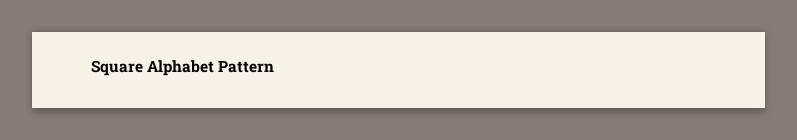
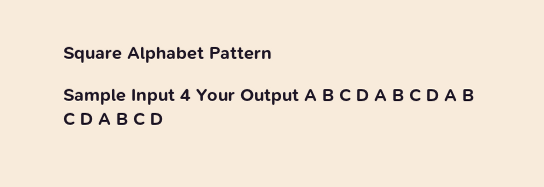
(275, 66) none -> [62,88,475,106] [62,111,163,126] // Sample Input 4 Your Output A B C D A B C D A B C D A B C D

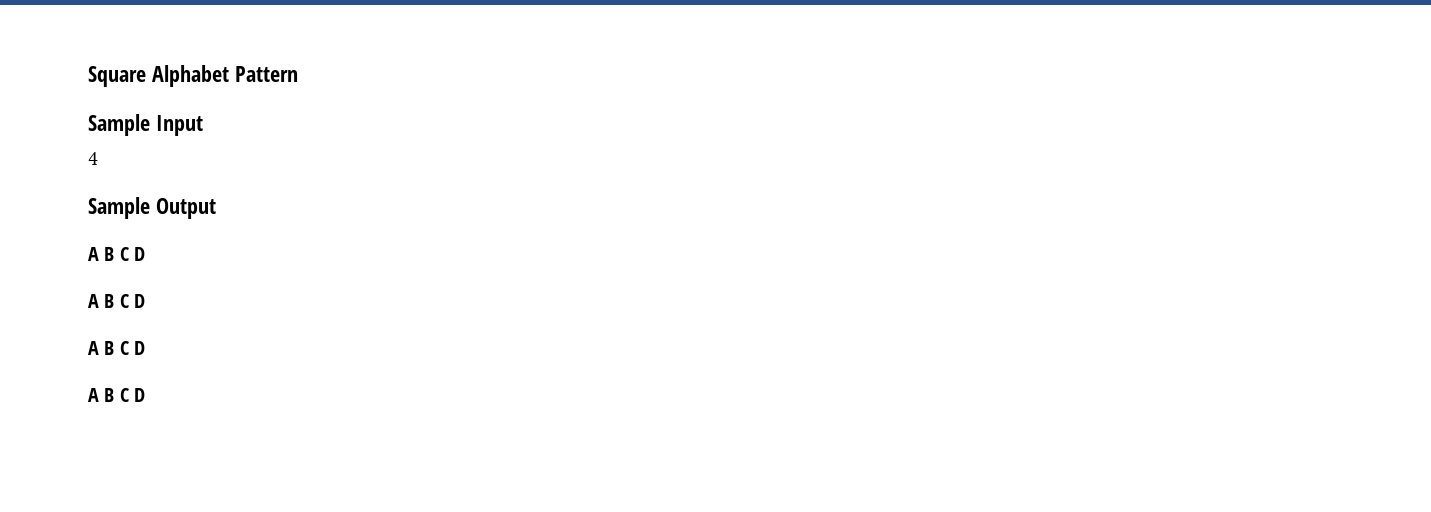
(176, 96) none -> (203, 125) //
[195,88,236,101] Your -> [88,197,150,219] // Sample
[303,88,475,103] [62,111,93,126] A B C D A B C D A B C D -> [88,247,145,261] [88,294,145,308] [88,341,145,355] // A B C D // A B C D // A B C D //

